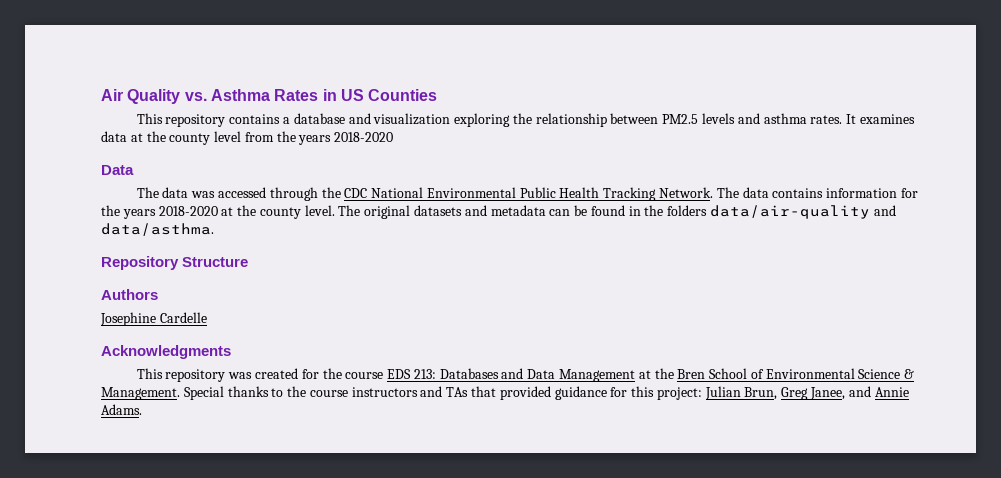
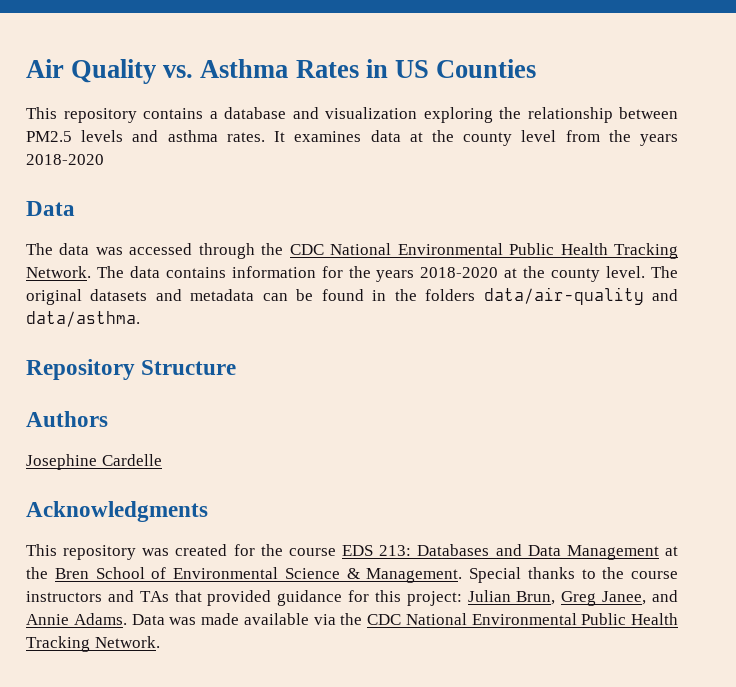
(142, 409) none -> [131,613,678,625] [26,636,160,652] Data was made available via the CDC National Environmental Public Health Tracking Network.

